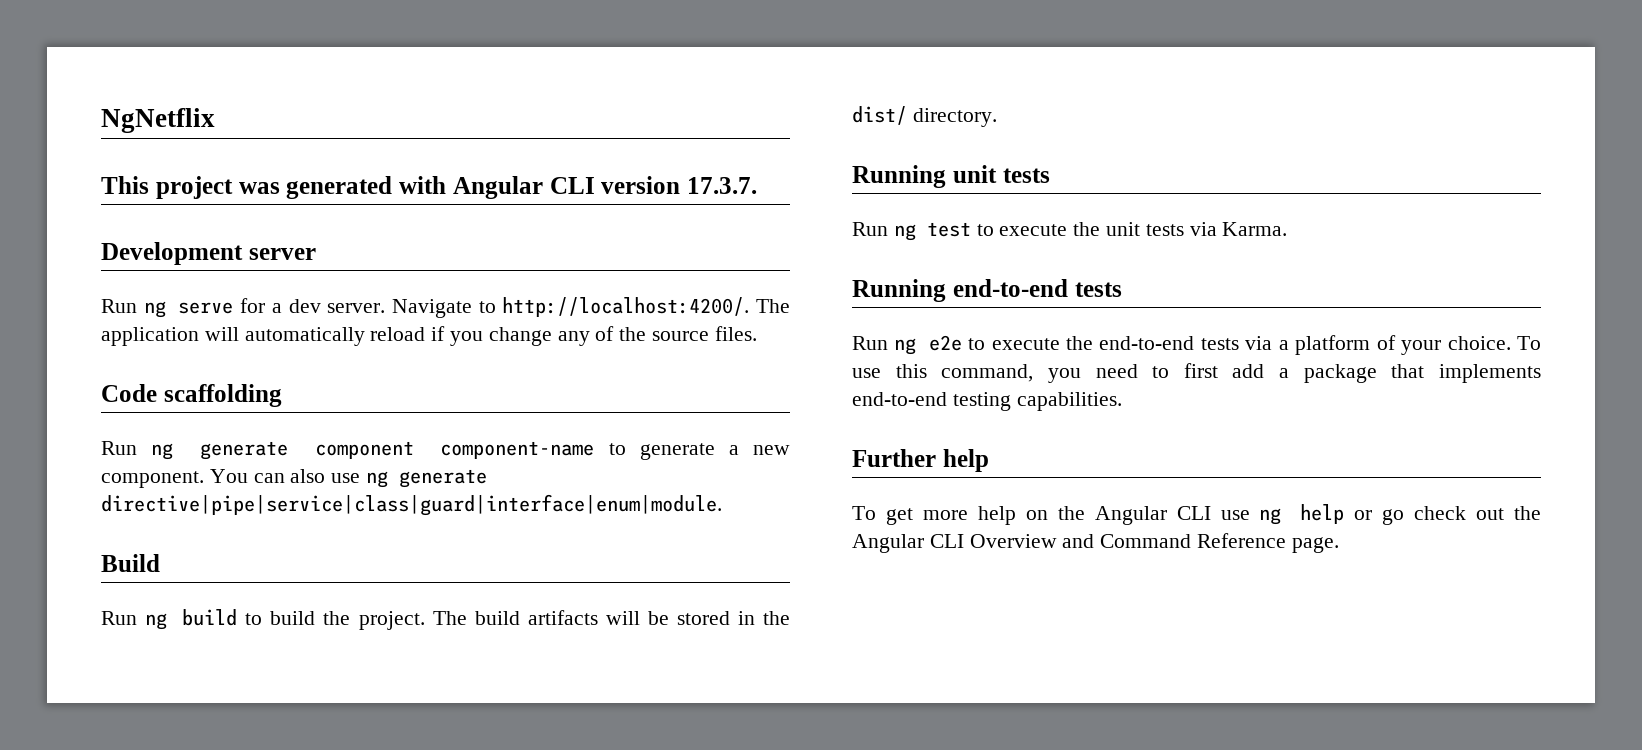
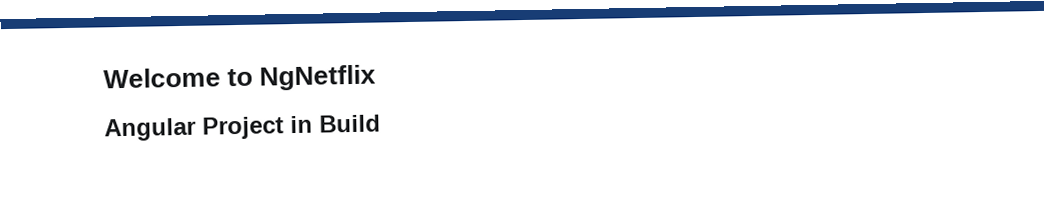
(101, 120) none -> [103,67,254,89] Welcome to
[101,176,757,199] [101,242,316,265] [101,297,791,318] [101,326,757,346] [101,384,282,407] [101,441,790,460] [101,469,488,488] [101,494,722,516] [101,554,160,572] [101,609,790,630] [852,106,997,127] [852,165,1050,188] [852,222,1288,241] [852,279,1122,302] [852,335,1541,355] [852,363,1541,383] [852,392,1122,411] [852,449,989,472] [852,504,1541,525] [852,533,1339,553] This project was generated with Angular CLI version 17.3.7. // Development server // Run ng serve for a dev server. Navigate to http://localhost:4200/. The application will automatically reload if you change any of the source files. // Code scaffolding // Run ng generate component component-name to generate a new component. You can also use ng generate directive|pipe|service|class|guard|interface|enum|module. // Build // Run ng build to build the project. The build artifacts will be stored in the dist/ directory. // Running unit tests // Run ng test to execute the unit tests via Karma. // Running end-to-end tests // Run ng e2e to execute the end-to-end tests via a platform of your choice. To use this command, you need to first add a package that implements end-to-end testing capabilities. // Further help // To get more help on the Angular CLI use ng help or go check out the Angular CLI Overview and Command Reference page. -> [104,114,381,142] Angular Project in Build

